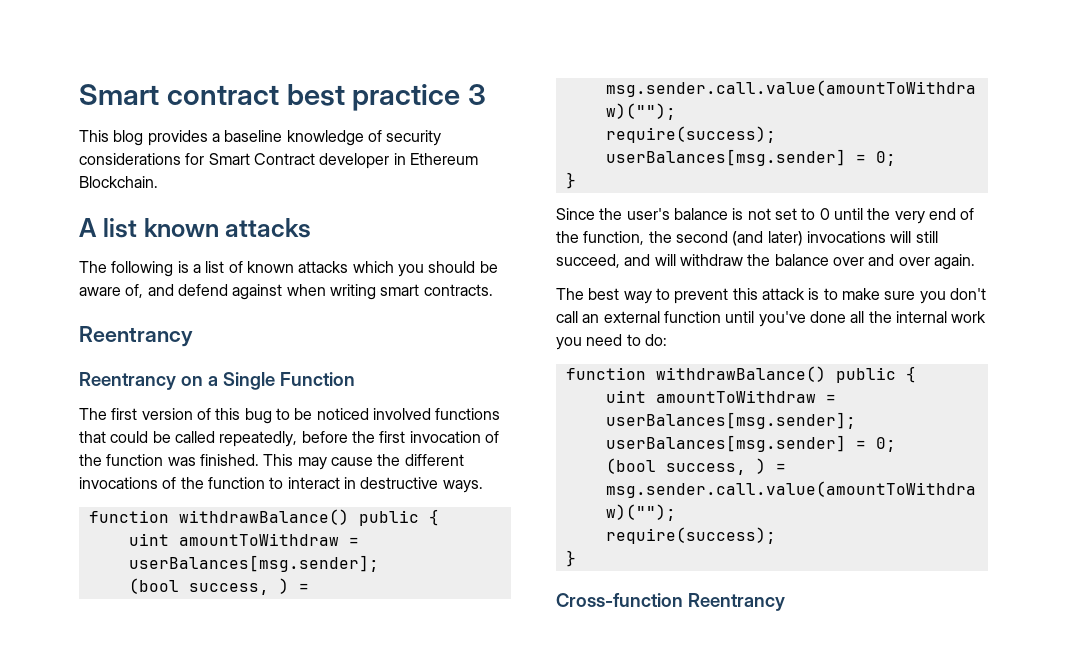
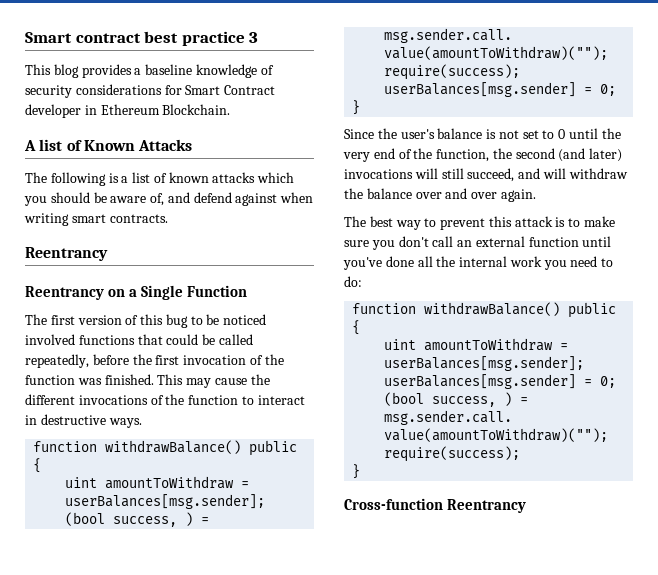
[143,218,312,238] known attacks -> [66,139,193,151] of Known Attacks

